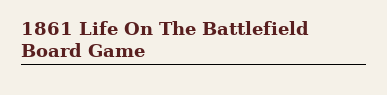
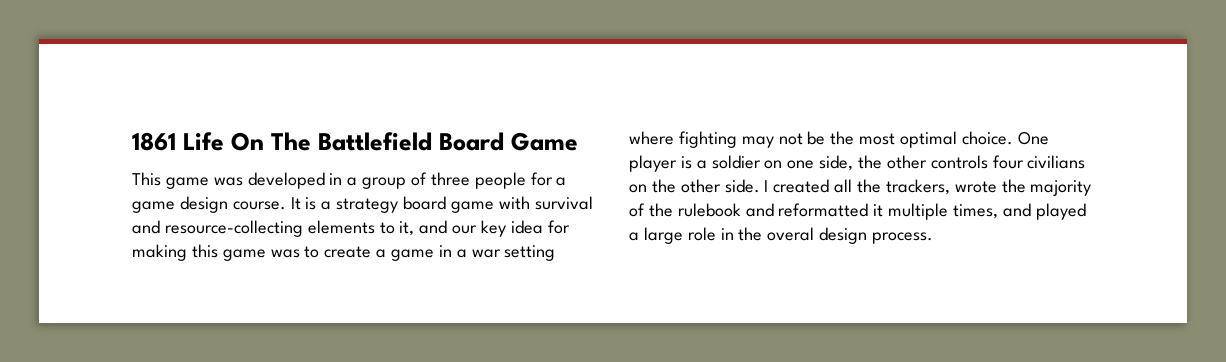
(145, 50) none -> [132,172,567,189] [132,196,593,213] [132,220,570,237] [132,244,556,261] [629,131,1049,148] [629,155,1086,172] [629,179,1092,196] [629,203,1086,220] [629,227,934,244] // This game was developed in a group of three people for a game design course. It is a strategy board game with survival and resource-collecting elements to it, and our key idea for making this game was to create a game in a war setting where fighting may not be the most optimal choice. One player is a soldier on one side, the other controls four civilians on the other side. I created all the trackers, wrote the majority of the rulebook and reformatted it multiple times, and played a large role in the overal design process.

